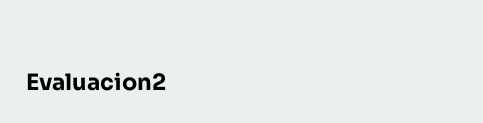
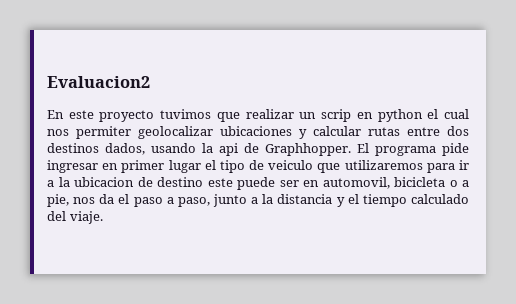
(166, 81) none -> [47,109,470,122] [47,126,469,139] [47,143,469,156] [47,160,470,173] [47,177,469,190] [47,194,470,207] [47,211,103,224] // En este proyecto tuvimos que realizar un scrip en python el cual nos permiter geolocalizar ubicaciones y calcular rutas entre dos destinos dados, usando la api de Graphhopper. El programa pide ingresar en primer lugar el tipo de veiculo que utilizaremos para ir a la ubicacion de destino este puede ser en automovil, bicicleta o a pie, nos da el paso a paso, junto a la distancia y el tiempo calculado del viaje.

